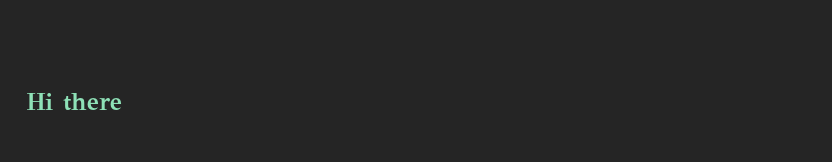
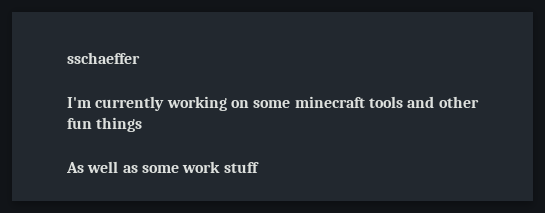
[26,93,122,111] Hi there -> [67,52,140,64] [67,96,479,111] [67,117,143,132] [66,161,259,173] sschaeffer // I'm currently working on some minecraft tools and other fun things // As well as some work stuff

